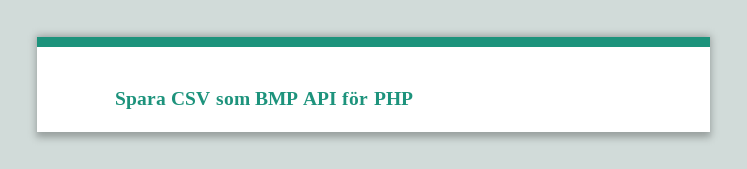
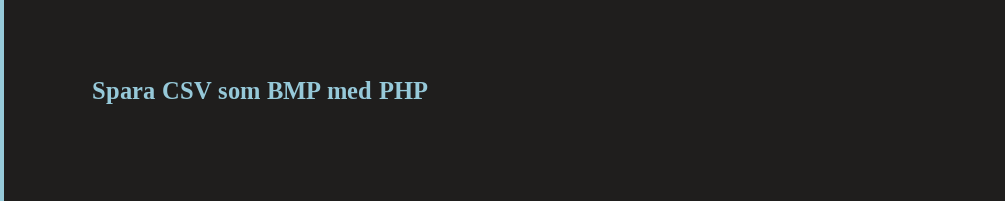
[303,91,369,105] API för -> [327,81,373,99] med

